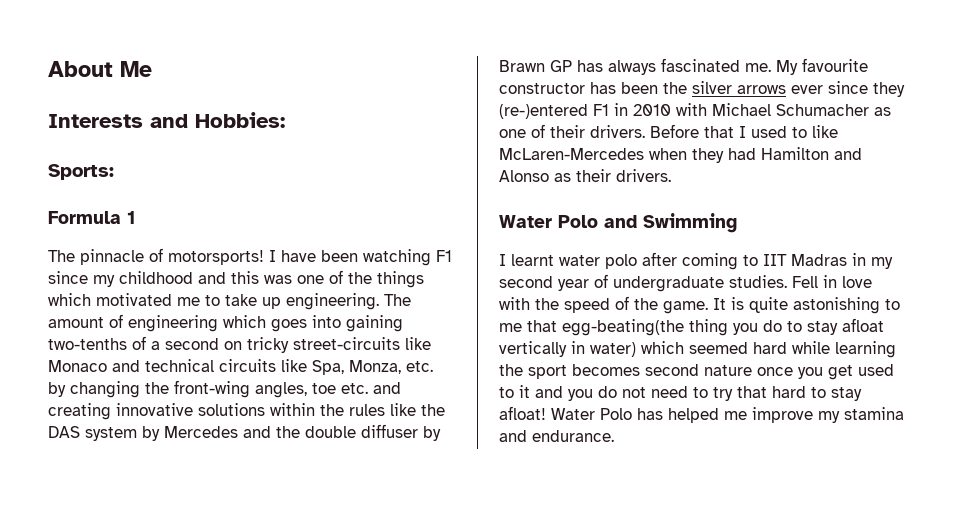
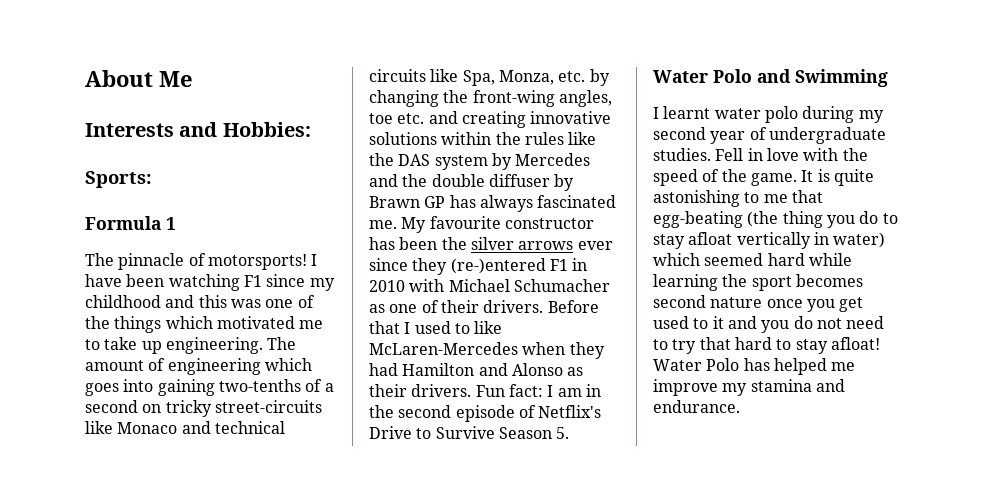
(671, 175) none -> [475,384,601,397] [369,405,602,422] [369,426,570,439] Fun fact: I am in the second episode of Netflix's Drive to Survive Season 5.
[642,252,866,270] after coming to IIT Madras in -> [802,106,855,123] during
[562,319,684,336] egg-beating(the -> [653,211,779,228] egg-beating (the

